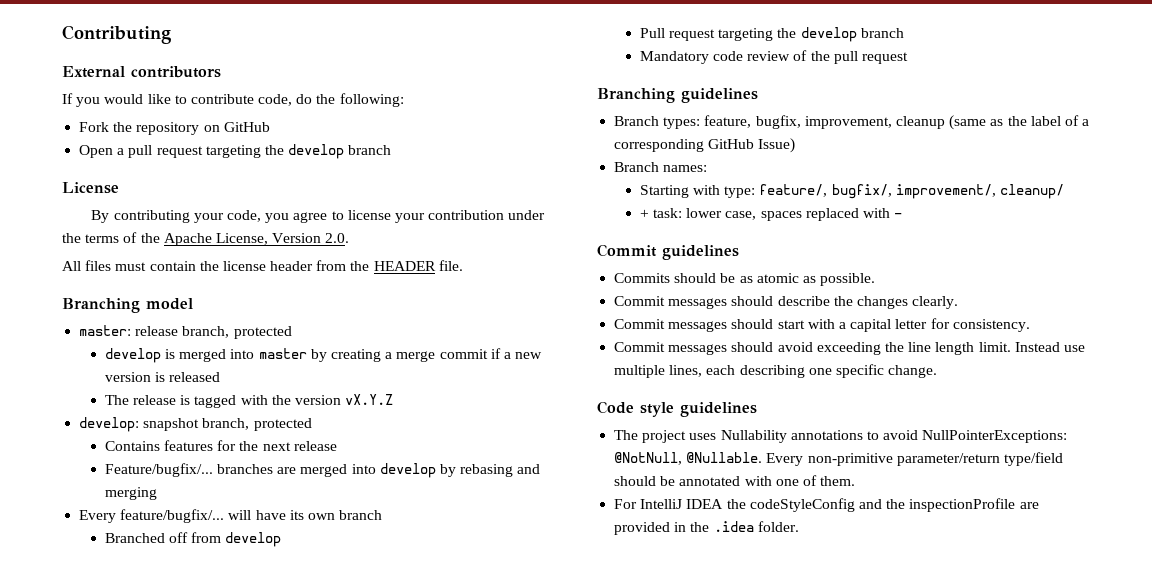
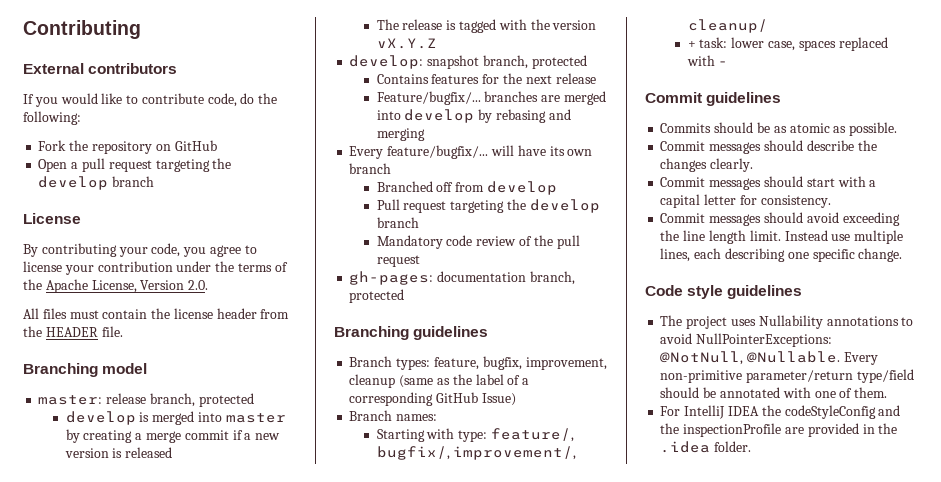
(908, 58) none -> [349,271,575,285] [349,289,405,303] // gh-pages: documentation branch, protected

